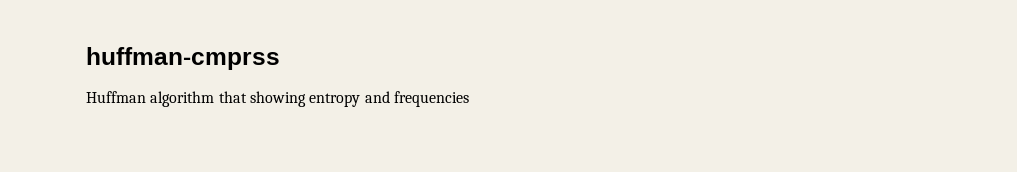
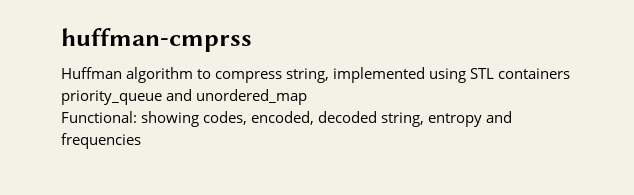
[218,91,306,107] that showing -> [197,67,571,83] [61,89,308,105] [61,111,425,127] to compress string, implemented using STL containers priority_queue and unordered_map // Functional: showing codes, encoded, decoded string,

